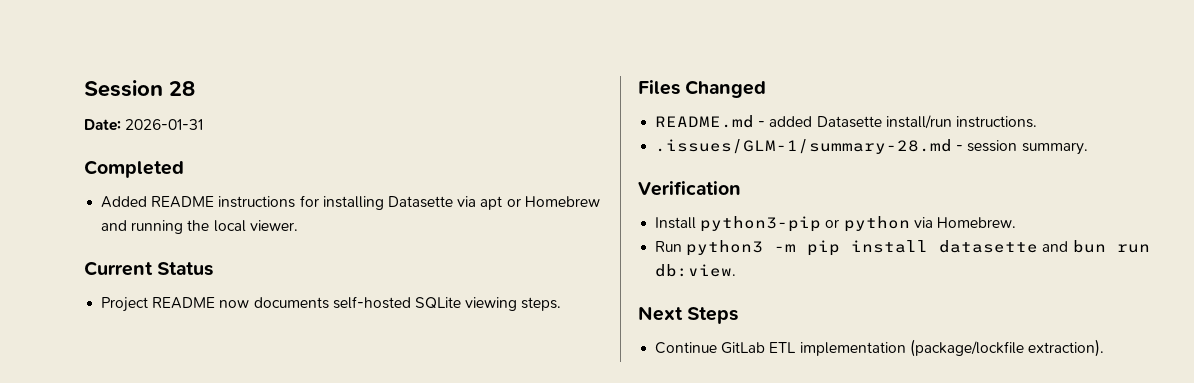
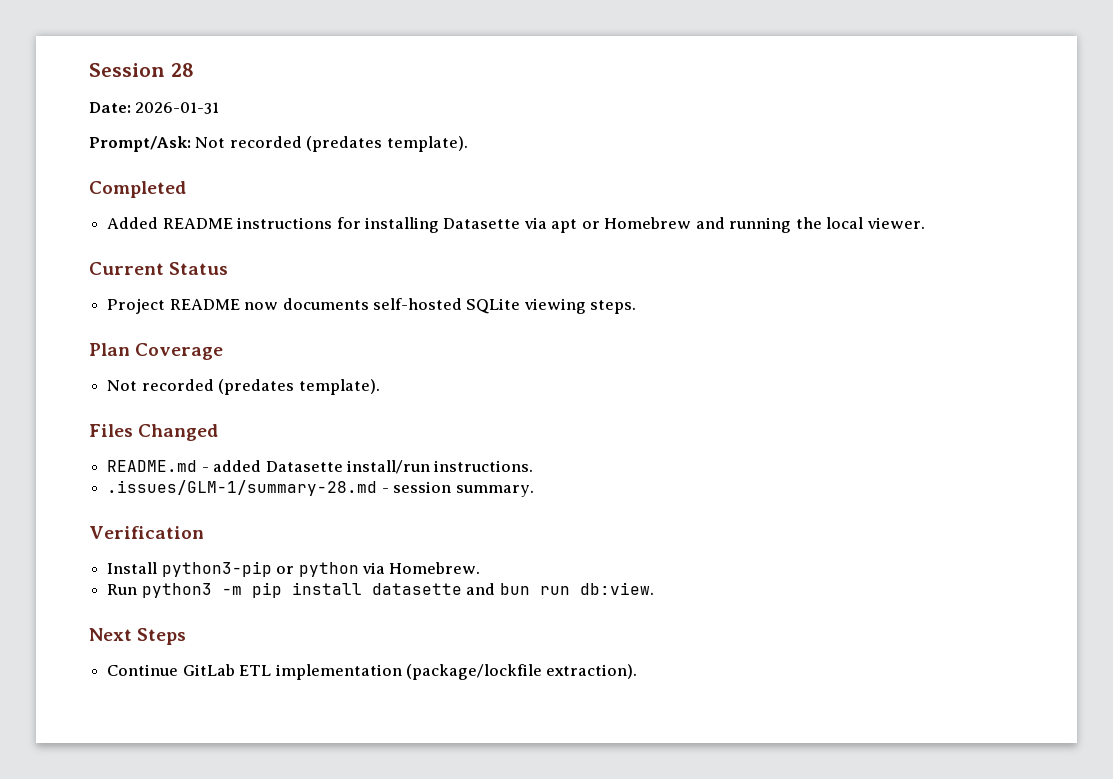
(204, 124) none -> [89,136,468,152] // Prompt/Ask: Not recorded (predates template).
(562, 304) none -> [89,343,224,360] [107,379,380,395] // Plan Coverage // Not recorded (predates template).

